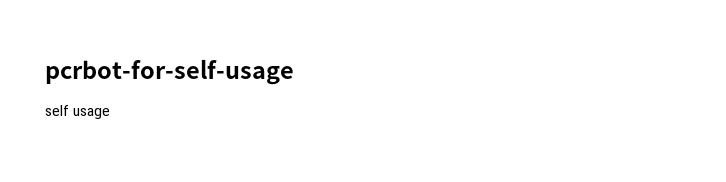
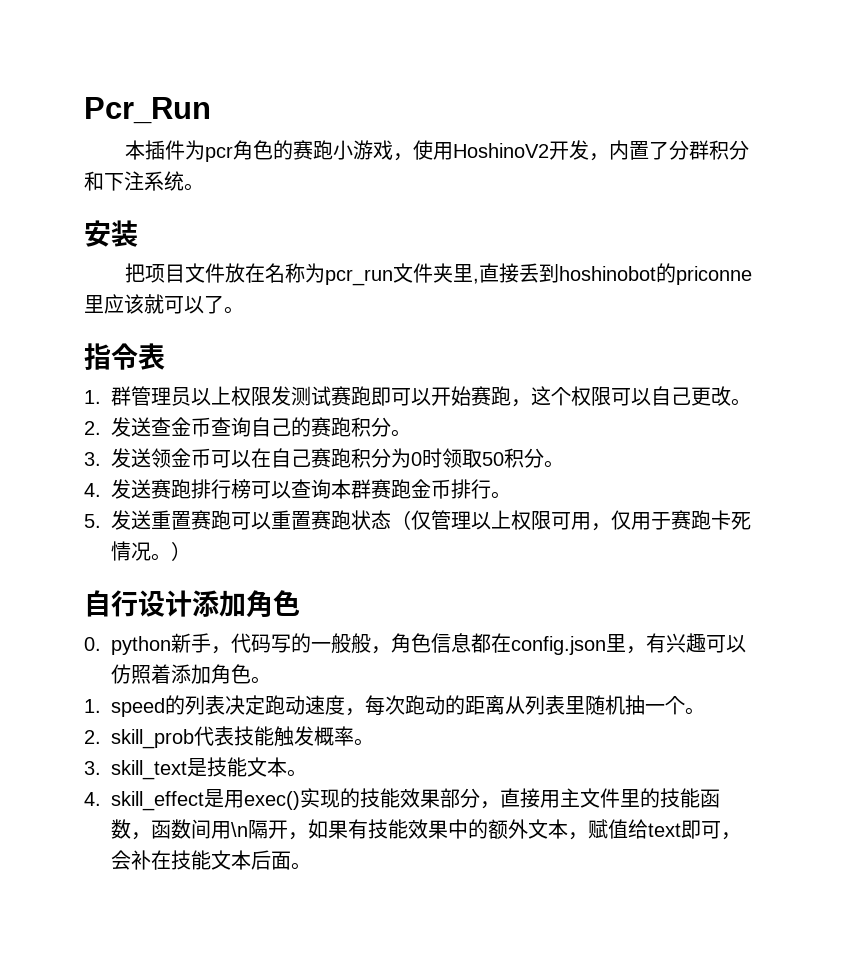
[45,59,294,85] [45,105,111,119] pcrbot-for-self-usage // self usage -> [84,97,211,124] [124,140,749,162] [84,171,204,191] [84,220,138,247] [124,263,752,286] [84,294,244,314] [84,343,165,370] [84,386,751,407] [84,417,411,437] [84,448,564,468] [84,479,511,499] [84,510,751,531] [111,541,191,561] [84,590,300,618] [84,633,746,655] [111,664,271,684] [84,695,705,717] [84,726,374,749] [84,757,307,780] [84,788,720,811] [111,819,741,840] [111,850,311,870] Pcr_Run // 本插件为pcr角色的赛跑小游戏，使用HoshinoV2开发，内置了分群积分和下注系统。 // 安装 // 把项目文件放在名称为pcr_run文件夹里,直接丢到hoshinobot的priconne里应该就可以了。 // 指令表 // 1.群管理员以上权限发测试赛跑即可以开始赛跑，这个权限可以自己更改。 // 2.发送查金币查询自己的赛跑积分。 // 3.发送领金币可以在自己赛跑积分为0时领取50积分。 // 4.发送赛跑排行榜可以查询本群赛跑金币排行。 // 5.发送重置赛跑可以重置赛跑状态（仅管理以上权限可用，仅用于赛跑卡死情况。） // 自行设计添加角色 // 0. python新手，代码写的一般般，角色信息都在config.json里，有兴趣可以仿照着添加角色。 // 1. speed的列表决定跑动速度，每次跑动的距离从列表里随机抽一个。 // 2. skill_prob代表技能触发概率。 // 3. skill_text是技能文本。 // 4. skill_effect是用exec()实现的技能效果部分，直接用主文件里的技能函数，函数间用\n隔开，如果有技能效果中的额外文本，赋值给text即可，会补在技能文本后面。

